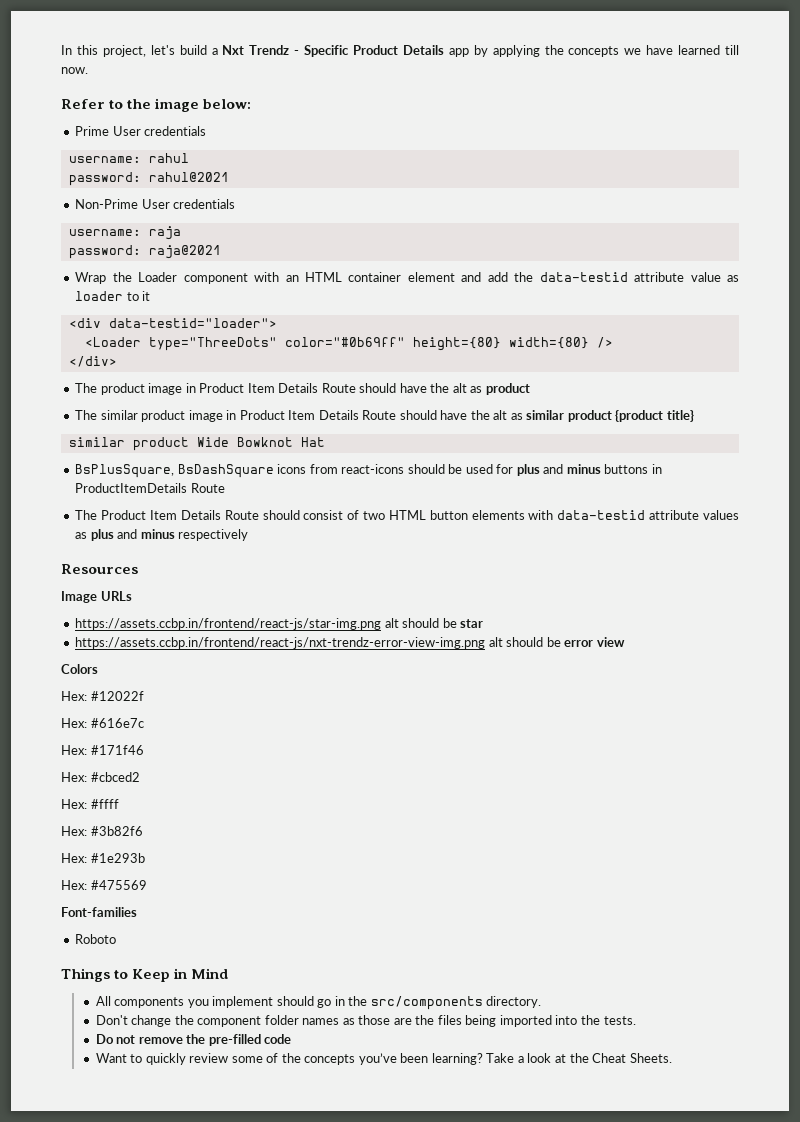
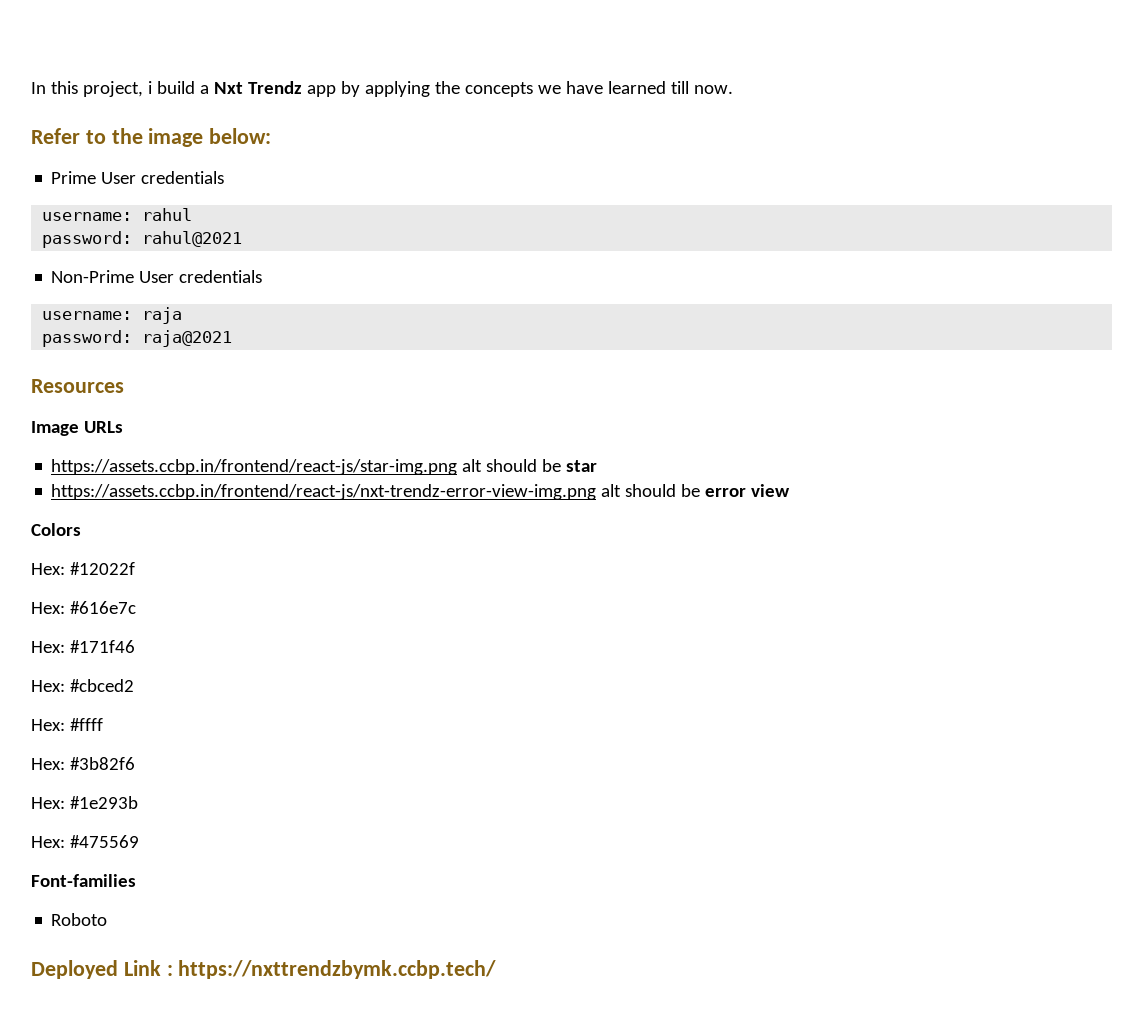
[150,45,175,55] let's -> [147,81,152,94] i
[294,45,444,57] - Specific Product Details -> (302, 87) none
[75,272,740,284] [75,291,151,301] [68,318,277,328] [84,337,613,351] [68,356,117,367] [75,383,530,395] [75,410,694,422] [68,437,325,451] [75,464,662,478] [75,483,225,493] [75,510,740,520] [75,529,249,541] // Wrap the Loader component with an HTML container element and add the data-testid attribute value as loader to it // <div data-testid="loader"> // <Loader type="ThreeDots" color="#0b69ff" height={80} width={80} /> // </div> // The product image in Product Item Details Route should have the alt as product // The similar product image in Product Item Details Route should have the alt as similar product {product title} // similar product Wide Bowknot Hat // BsPlusSquare, BsDashSquare icons from react-icons should be used for plus and minus buttons in ProductItemDetails Route // The Product Item Details Route should consist of two HTML button elements with data-testid attribute values as plus and minus respectively -> (233, 338) none
[61,968,229,982] [95,996,542,1010] [95,1015,636,1027] [95,1034,292,1046] [95,1053,672,1065] Things to Keep in Mind // All components you implement should go in the src/components directory. // Don't change the component folder names as those are the files being imported into the tests. // Do not remove the pre-filled code // Want to quickly review some of the concepts you’ve been learning? Take a look at the Cheat Sheets. -> [31,960,497,979] Deployed Link : https://nxttrendzbymk.ccbp.tech/

